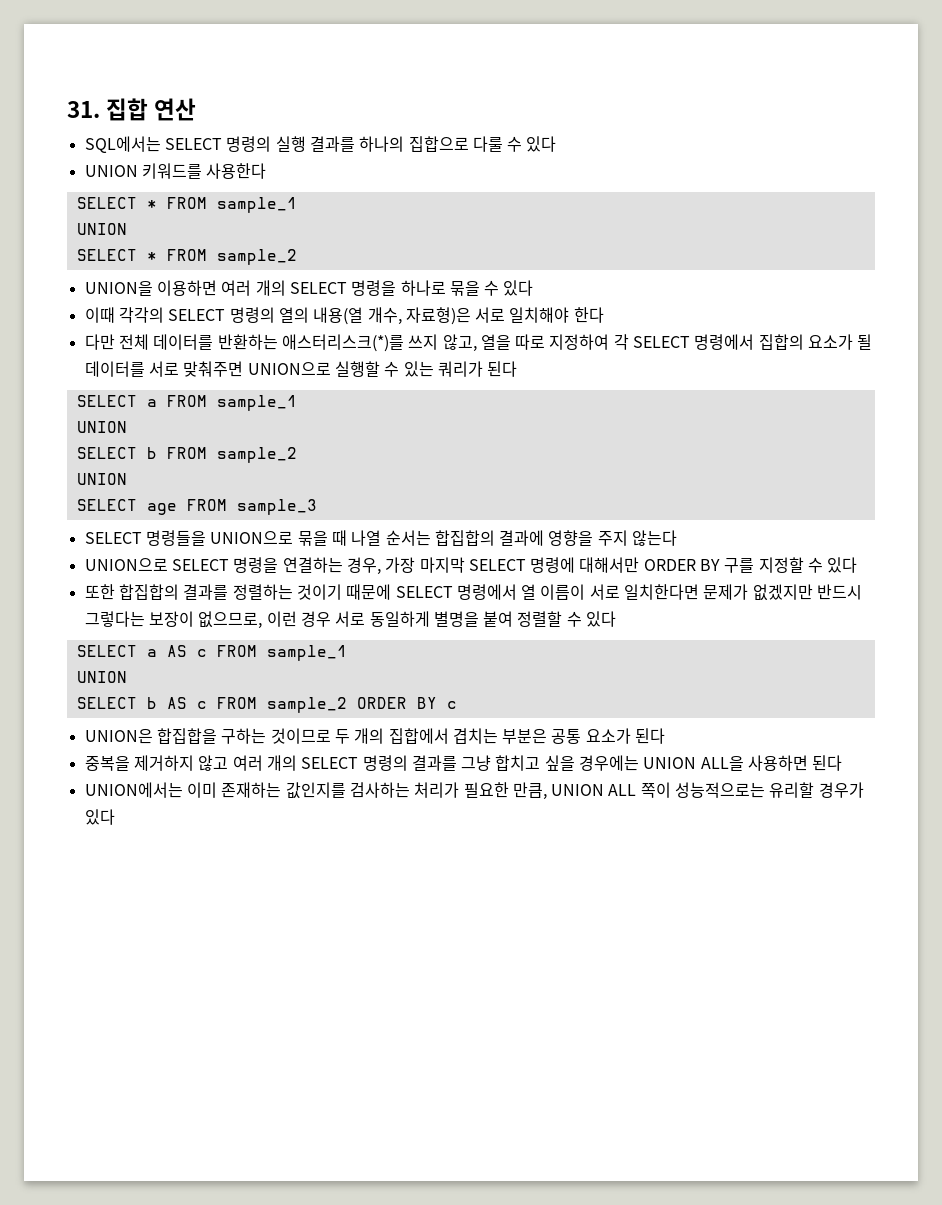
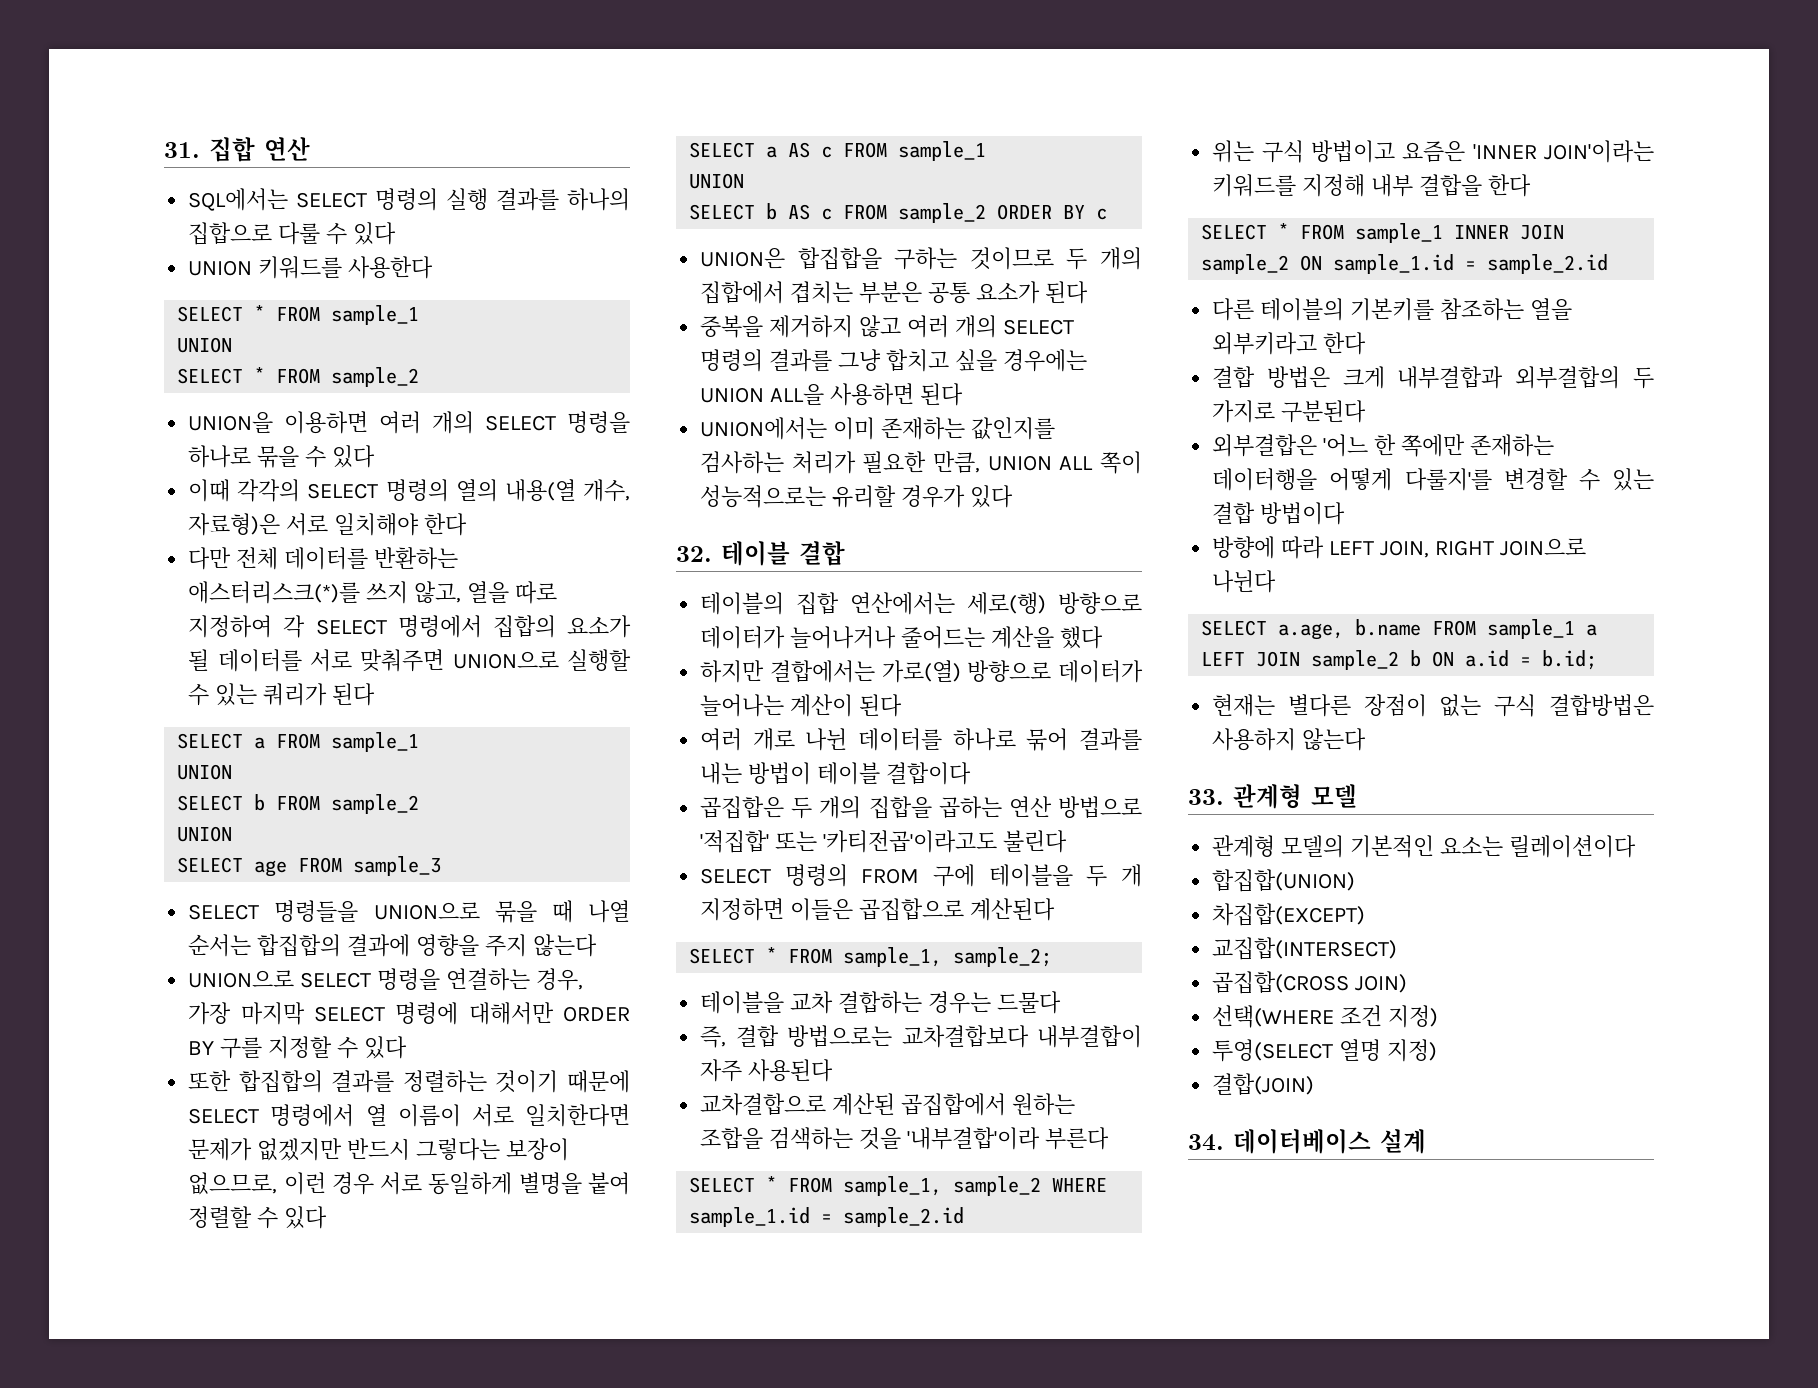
(115, 817) none -> [676,541,845,566] [700,592,1142,615] [700,626,1103,649] [700,660,1143,683] [700,694,903,717] [700,728,1142,751] [700,762,972,785] [700,796,1142,819] [700,830,1068,853] [700,864,1142,887] [700,898,1056,921] [689,947,1053,967] [700,991,1061,1014] [700,1025,1142,1048] [700,1059,834,1082] [700,1093,1076,1116] [700,1127,1109,1150] [689,1176,1108,1196] [689,1207,965,1227] [1212,140,1654,163] [1212,174,1531,197] [1201,223,1565,243] [1201,254,1609,274] [1212,298,1572,321] [1212,332,1367,355] [1212,366,1654,389] [1212,400,1367,423] [1212,434,1554,457] [1212,468,1654,491] [1212,502,1346,525] [1212,536,1586,559] [1212,570,1277,593] [1201,619,1598,640] [1201,650,1598,670] [1212,694,1654,717] [1212,728,1367,751] [1188,784,1357,809] [1212,835,1636,858] [1212,869,1356,892] [1212,903,1366,926] [1212,937,1398,960] [1212,971,1408,994] [1212,1005,1439,1028] [1212,1039,1438,1062] [1212,1073,1315,1095] [1188,1129,1426,1154] // 32. 테이블 결합 // 테이블의 집합 연산에서는 세로(행) 방향으로 데이터가 늘어나거나 줄어드는 계산을 했다 // 하지만 결합에서는 가로(열) 방향으로 데이터가 늘어나는 계산이 된다 // 여러 개로 나뉜 데이터를 하나로 묶어 결과를 내는 방법이 테이블 결합이다 // 곱집합은 두 개의 집합을 곱하는 연산 방법으로 '적집합' 또는 '카티전곱'이라고도 불린다 // SELECT 명령의 FROM 구에 테이블을 두 개 지정하면 이들은 곱집합으로 계산된다 // SELECT * FROM sample_1, sample_2; // 테이블을 교차 결합하는 경우는 드물다 // 즉, 결합 방법으로는 교차결합보다 내부결합이 자주 사용된다 // 교차결합으로 계산된 곱집합에서 원하는 조합을 검색하는 것을 '내부결합'이라 부른다 // SELECT * FROM sample_1, sample_2 WHERE sample_1.id = sample_2.id // 위는 구식 방법이고 요즘은 'INNER JOIN'이라는 키워드를 지정해 내부 결합을 한다 // SELECT * FROM sample_1 INNER JOIN sample_2 ON sample_1.id = sample_2.id // 다른 테이블의 기본키를 참조하는 열을 외부키라고 한다 // 결합 방법은 크게 내부결합과 외부결합의 두 가지로 구분된다 // 외부결합은 '어느 한 쪽에만 존재하는 데이터행을 어떻게 다룰지'를 변경할 수 있는 결합 방법이다 // 방향에 따라 LEFT JOIN, RIGHT JOIN으로 나뉜다 // SELECT a.age, b.name FROM sample_1 a LEFT JOIN sample_2 b ON a.id = b.id; // 현재는 별다른 장점이 없는 구식 결합방법은 사용하지 않는다 // 33. 관계형 모델 // 관계형 모델의 기본적인 요소는 릴레이션이다 // 합집합(UNION) // 차집합(EXCEPT) // 교집합(INTERSECT) // 곱집합(CROSS JOIN) // 선택(WHERE 조건 지정) // 투영(SELECT 열명 지정) // 결합(JOIN) // 34. 데이터베이스 설계

